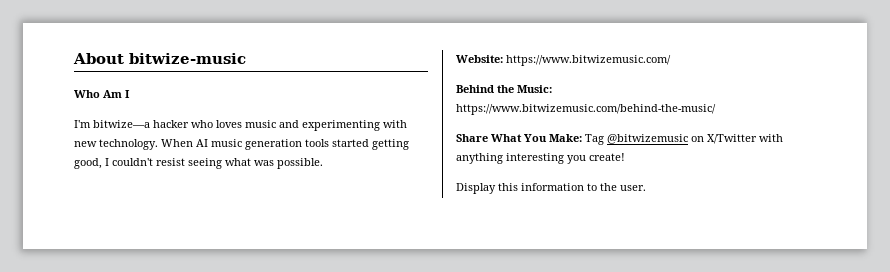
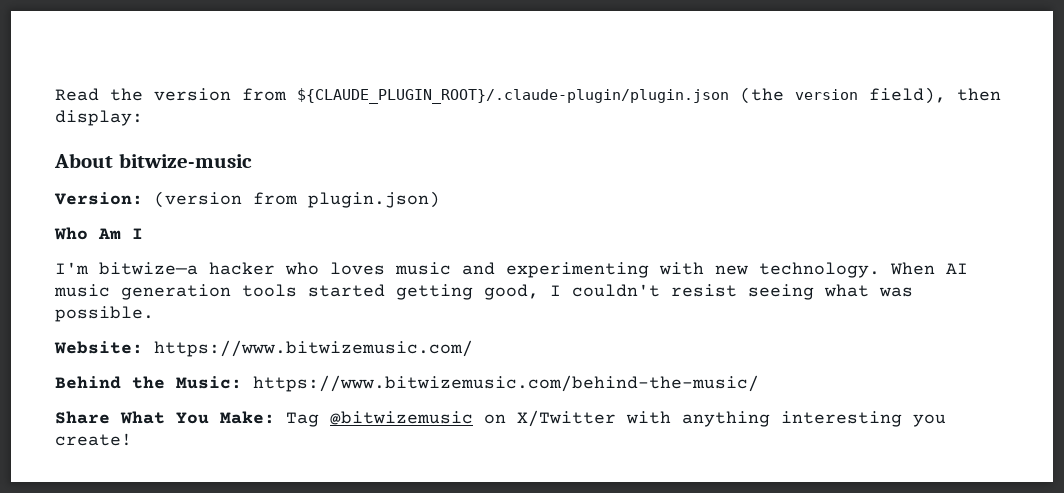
[73,53,246,64] About bitwize-music -> [55,87,1001,104] [55,110,143,126] [54,153,252,168] [54,191,440,208] Read the version from ${CLAUDE_PLUGIN_ROOT}/.claude-plugin/plugin.json (the version field), then display: // About bitwize-music // Version: (version from plugin.json)
[456,183,646,194] // Display this information to the user. -> (132, 439) none

